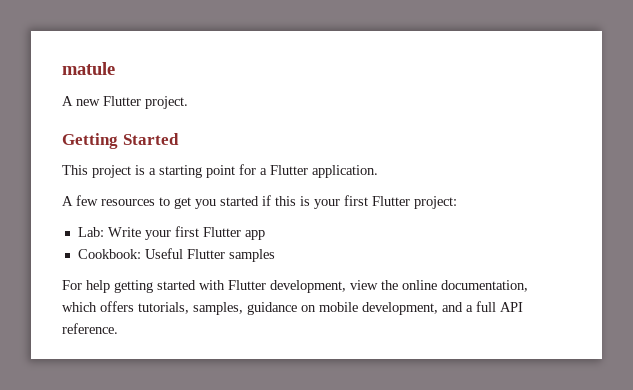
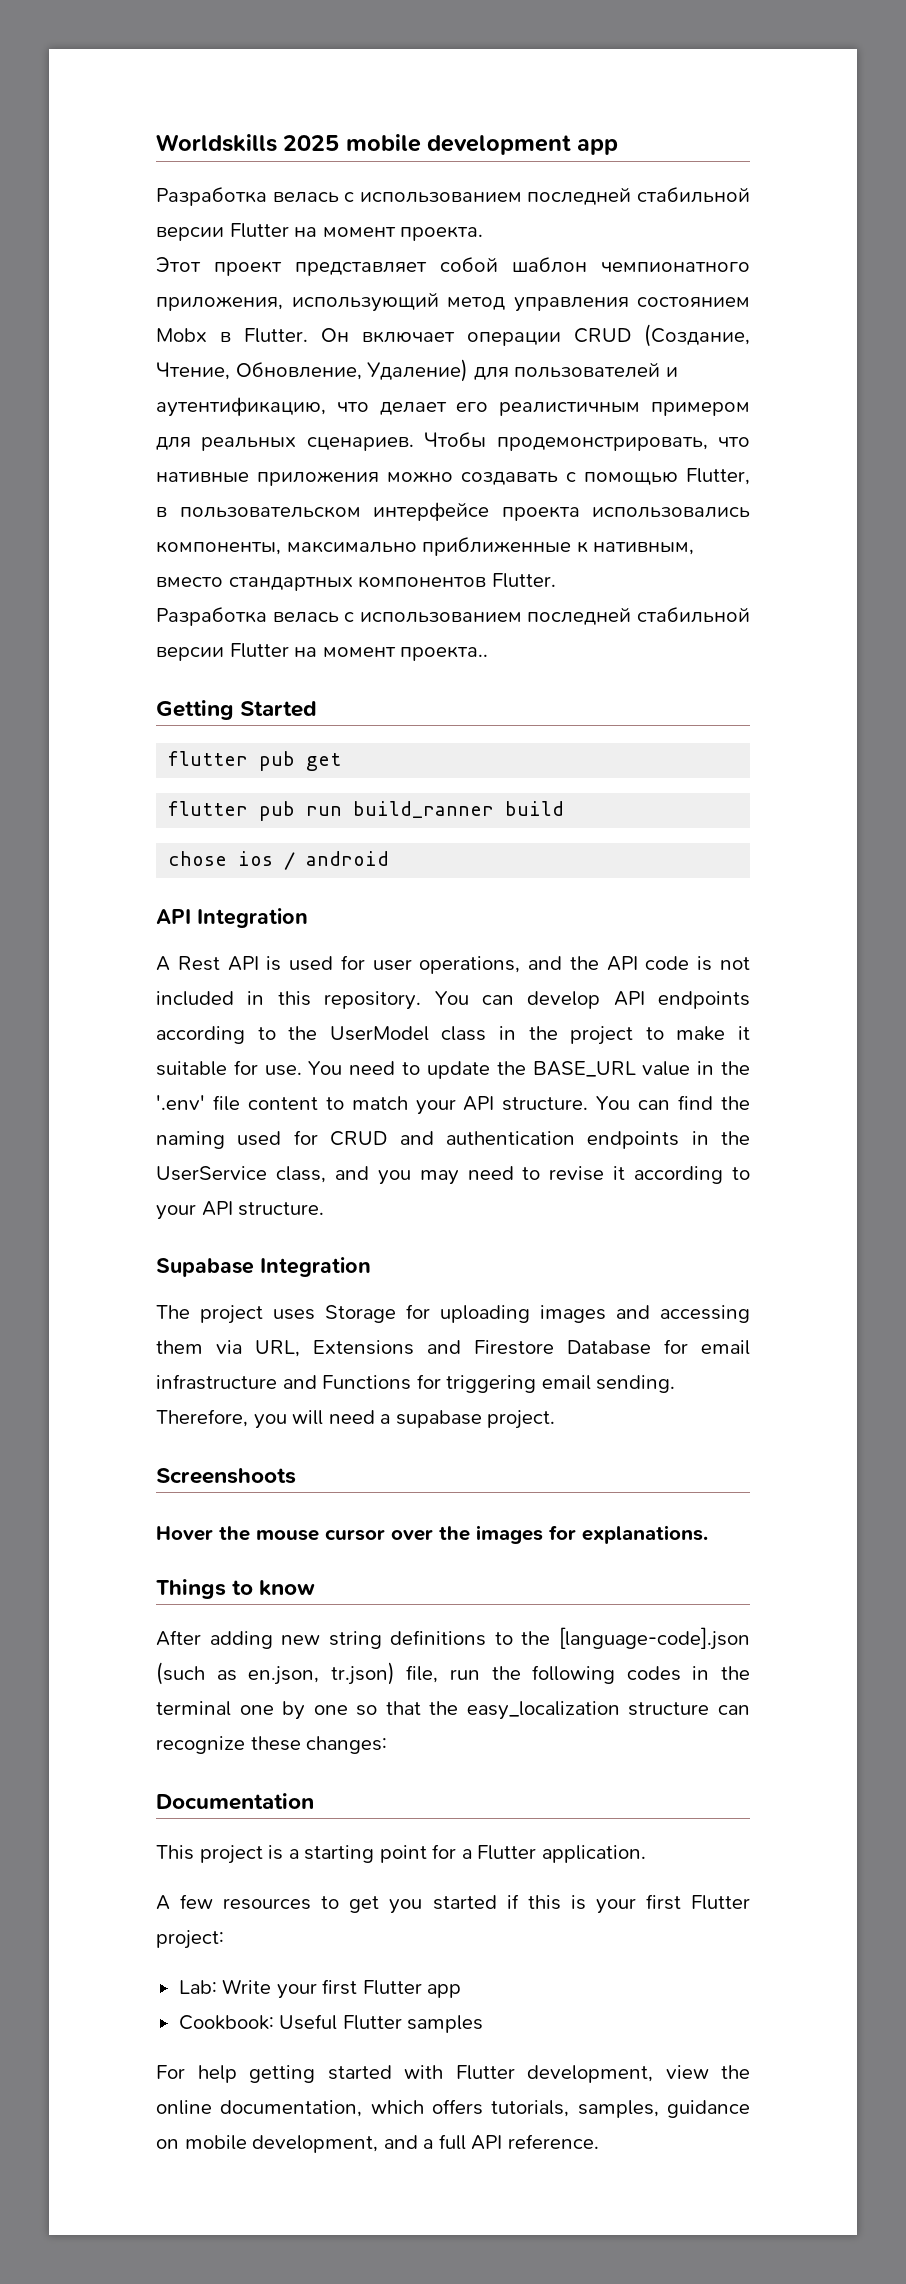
[62,62,115,75] [62,96,188,109] [62,133,179,149] matule // A new Flutter project. // Getting Started -> [156,134,619,155] [156,187,751,206] [156,223,484,241] [156,257,750,276] [156,292,750,312] [156,324,750,347] [156,359,678,382] [156,397,750,417] [156,432,751,451] [156,468,750,486] [156,502,750,521] [156,537,695,556] [156,573,556,591] [156,607,751,626] [156,643,489,661] [156,700,318,720] [168,751,342,771] [168,801,565,821] [168,851,390,870] [156,908,308,928] [156,955,751,974] [156,991,750,1010] [156,1026,751,1045] [156,1060,750,1079] [156,1095,750,1115] [156,1130,750,1149] [156,1166,750,1185] [156,1201,325,1220] [156,1257,371,1277] [156,1304,750,1324] [156,1339,750,1357] [156,1374,676,1393] [156,1409,556,1429] [156,1468,296,1484] [156,1525,708,1544] [156,1579,316,1599] [156,1627,750,1650] [156,1662,751,1685] [156,1701,750,1720] [156,1736,388,1754] [156,1793,314,1810] Worldskills 2025 mobile development app // Разработка велась с использованием последней стабильной версии Flutter на момент проекта. // Этот проект представляет собой шаблон чемпионатного приложения, использующий метод управления состоянием Mobx в Flutter. Он включает операции CRUD (Создание, Чтение, Обновление, Удаление) для пользователей и аутентификацию, что делает его реалистичным примером для реальных сценариев. Чтобы продемонстрировать, что нативные приложения можно создавать с помощью Flutter, в пользовательском интерфейсе проекта использовались компоненты, максимально приближенные к нативным, вместо стандартных компонентов Flutter. // Разработка велась с использованием последней стабильной версии Flutter на момент проекта.. // Getting Started // flutter pub get // flutter pub run build_ranner build // chose ios / android // API Integration // A Rest API is used for user operations, and the API code is not included in this repository. You can develop API endpoints according to the UserModel class in the project to make it suitable for use. You need to update the BASE_URL value in the '.env' file content to match your API structure. You can find the naming used for CRUD and authentication endpoints in the UserService class, and you may need to revise it according to your API structure. // Supabase Integration // The project uses Storage for uploading images and accessing them via URL, Extensions and Firestore Database for email infrastructure and Functions for triggering email sending. Therefore, you will need a supabase project. // Screenshoots // Hover the mouse cursor over the images for explanations. // Things to know // After adding new string definitions to the [language-code].json (such as en.json, tr.json) file, run the following codes in the terminal one by one so that the easy_localization structure can recognize these changes: // Documentation

